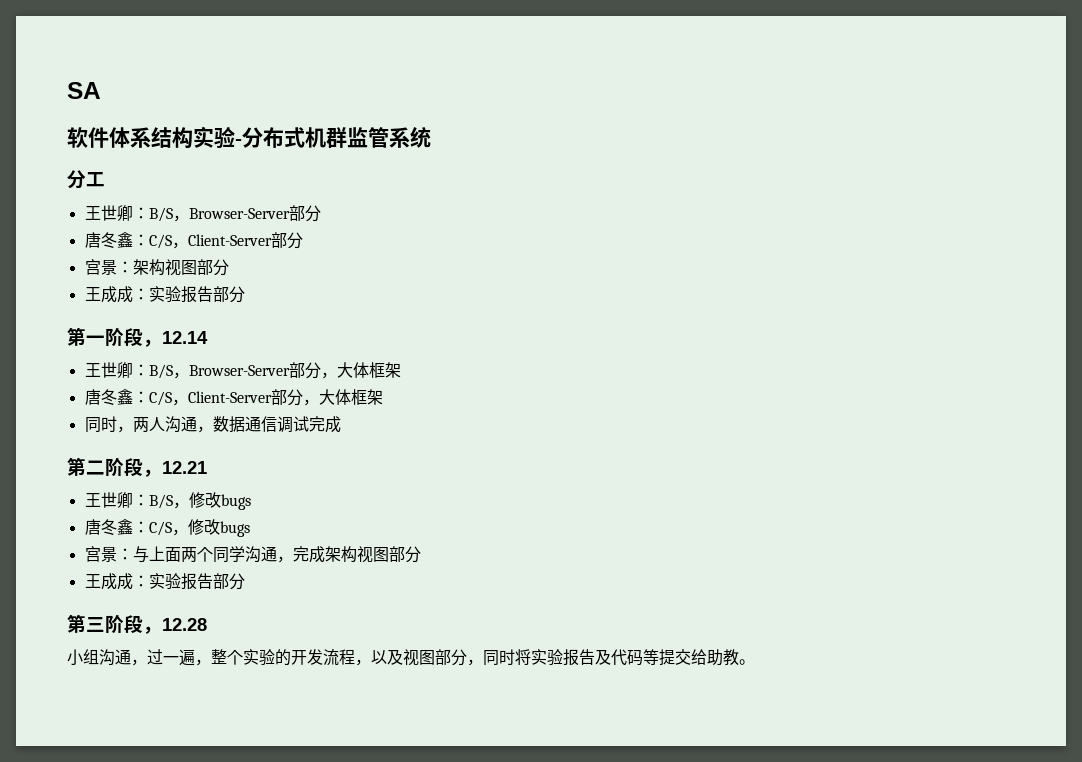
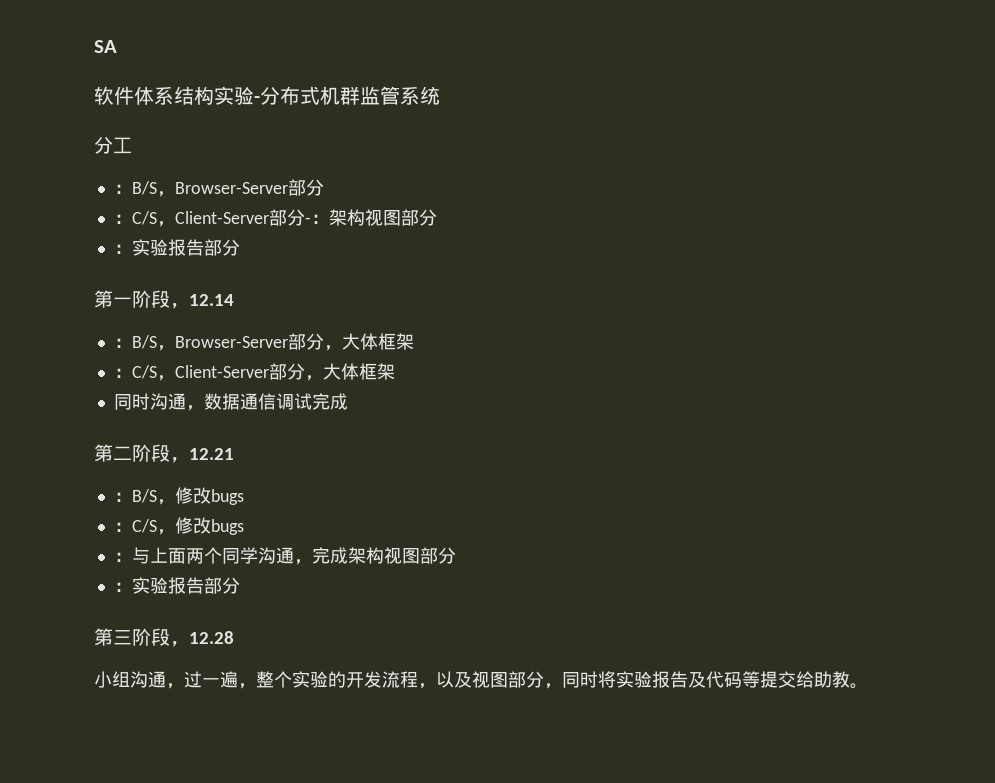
[84,205,133,221] 王世卿 -> (132, 145) none
[84,232,303,249] [84,259,117,275] 唐冬鑫：C/S，Client-Server部分 // 宫景 -> [113,209,311,227] ：C/S，Client-Server部分-
[84,286,133,303] 王成成 -> (437, 217) none
[84,362,133,378] 王世卿 -> (234, 300) none
[84,389,133,406] 唐冬鑫 -> (414, 341) none
[116,417,165,433] ，两人 -> (150, 401) none
[84,492,133,508] 王世卿 -> (234, 454) none
[84,519,133,536] 唐冬鑫 -> (244, 497) none
[84,546,117,562] 宫景 -> (244, 527) none
[84,573,133,590] 王成成 -> (456, 555) none

